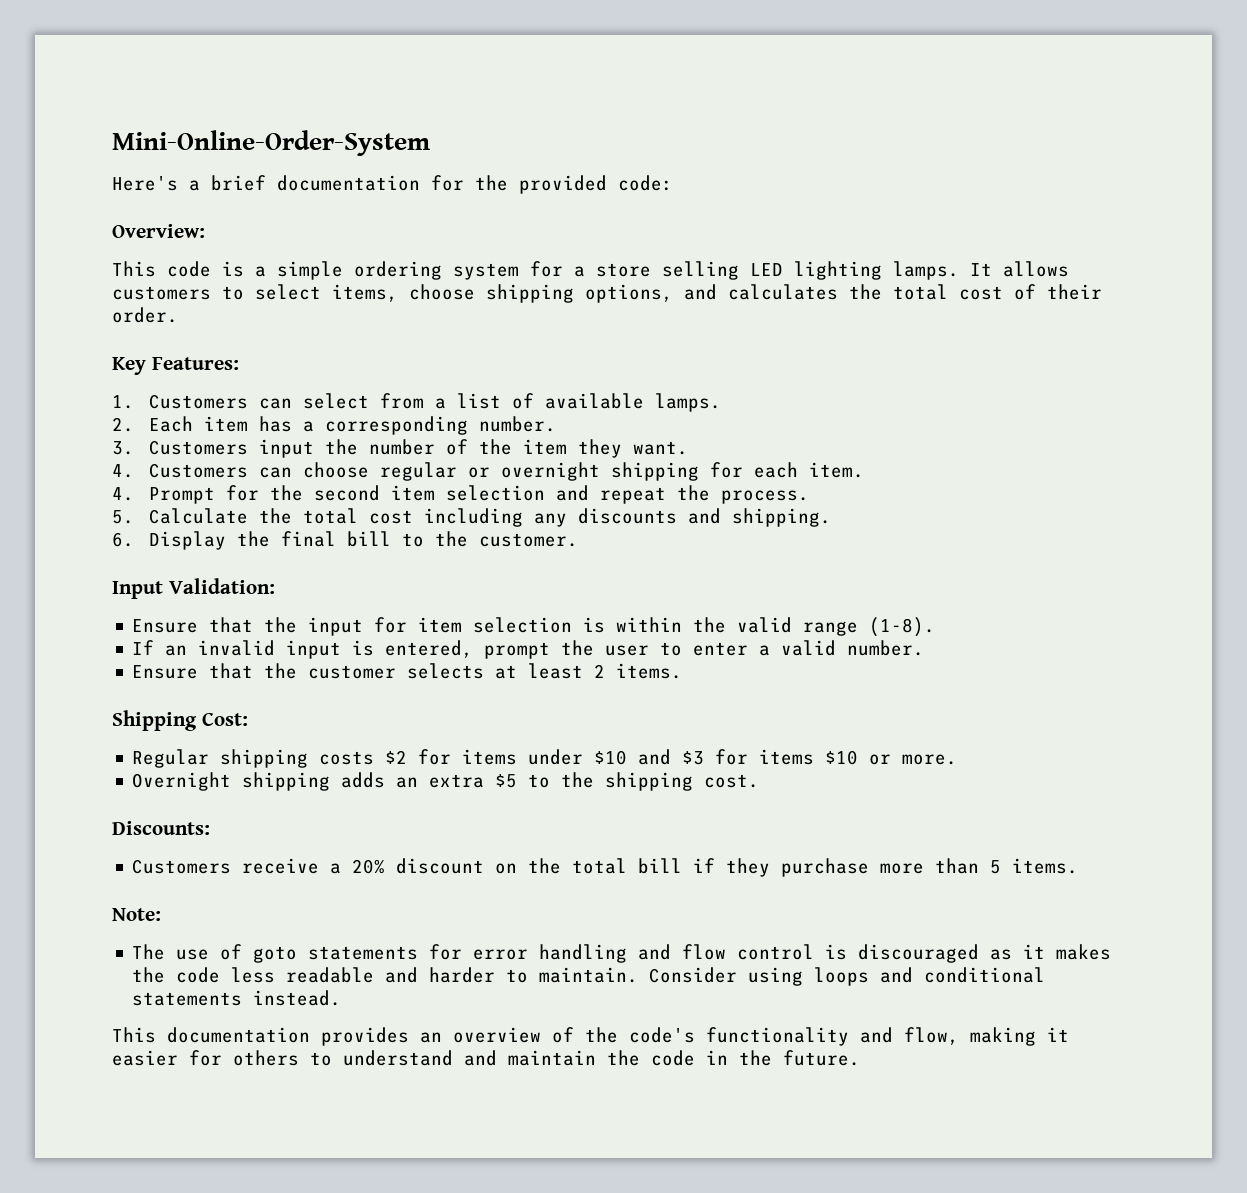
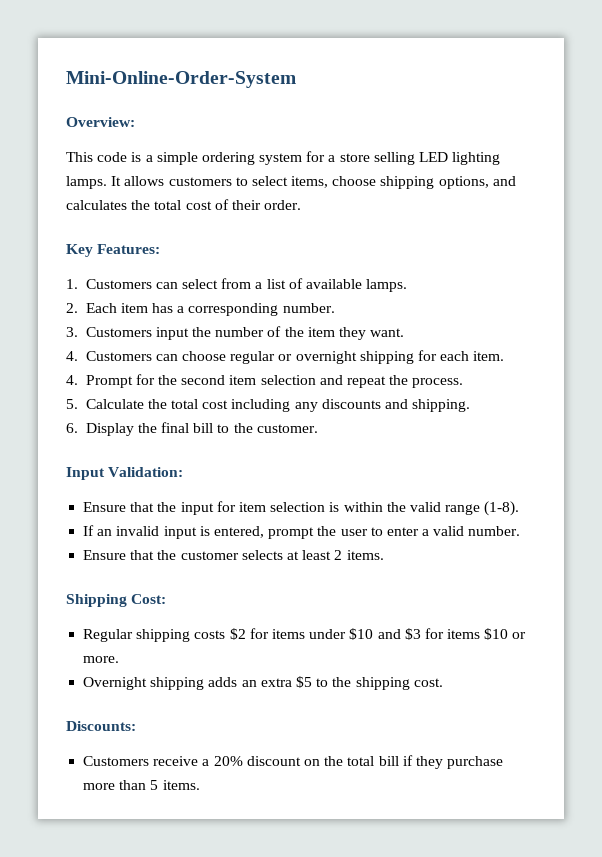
[112,175,673,194] // Here's a brief documentation for the provided code: -> (296, 79) none
[112,908,161,921] [132,944,1112,963] [132,967,1046,986] [132,990,342,1006] [112,1027,1069,1046] [112,1050,860,1066] // Note: // The use of goto statements for error handling and flow control is discouraged as it makes the code less readable and harder to maintain. Consider using loops and conditional statements instead. // This documentation provides an overview of the code's functionality and flow, making it easier for others to understand and maintain the code in the future. -> (200, 785) none

